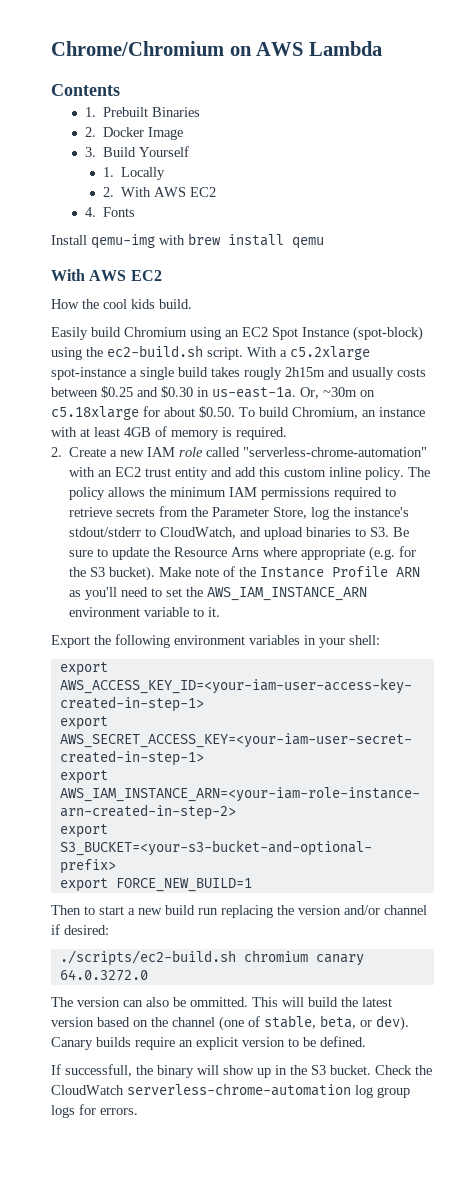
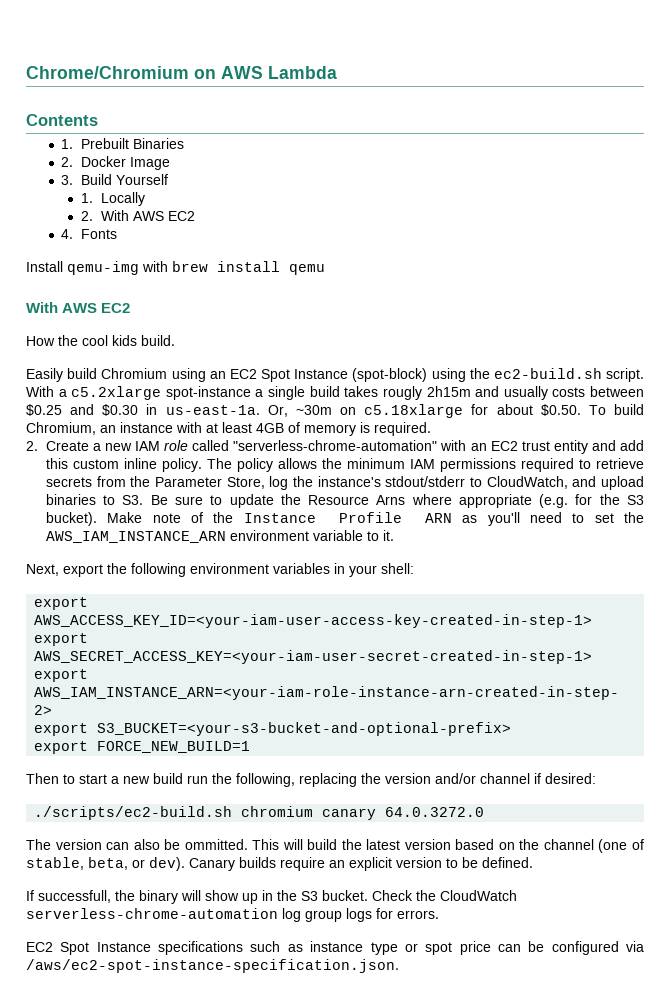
[51,635,90,648] Export -> [26,564,103,577] Next, export
(218, 911) none -> [212,773,295,787] the following,
(138, 1111) none -> [26,941,644,955] [26,959,399,973] // EC2 Spot Instance specifications such as instance type or spot price can be configured via /aws/ec2-spot-instance-specification.json.

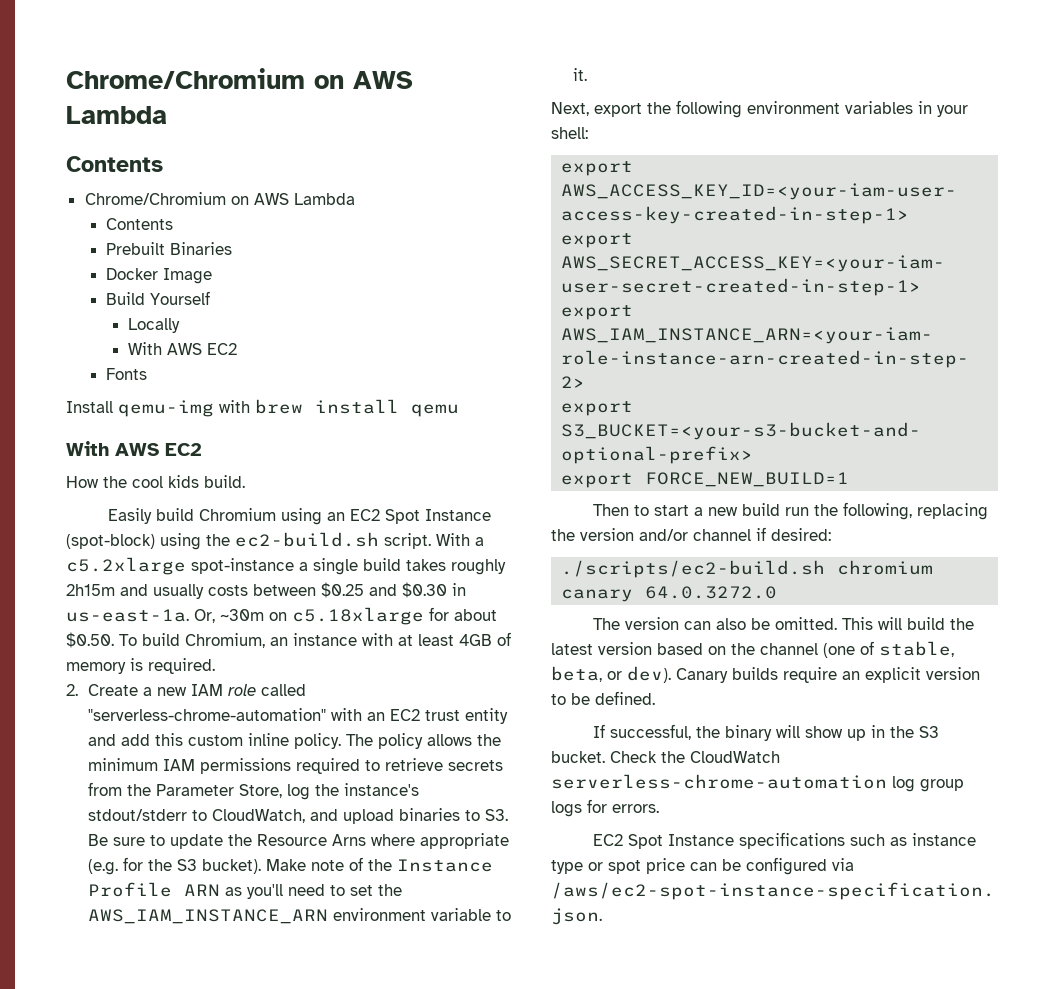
[26,66,337,79] [26,114,98,126] [61,139,74,149] Chrome/Chromium on AWS Lambda // Contents // 1. -> [66,68,413,89] [66,106,167,124] [66,156,163,172] [84,192,355,205] [106,218,174,230] Chrome/Chromium on AWS Lambda // Contents // Chrome/Chromium on AWS Lambda // Contents //
[61,157,74,167] 2. -> (233, 248) none
[61,175,74,185] 3. -> (213, 276) none
[81,193,94,203] 1. -> (211, 298) none
[81,210,195,221] [61,229,74,239] 2. With AWS EC2 // 4. -> [128,342,238,355] With AWS EC2 //
[382,386,422,400] rougly -> [451,559,506,575] roughly
[184,839,248,850] ommitted. -> [775,617,838,630] omitted.
[38,890,111,903] successfull, -> [610,724,692,740] successful,

